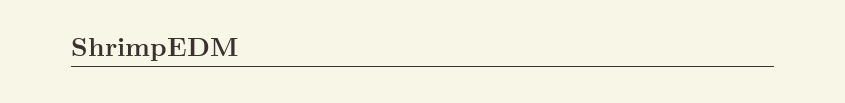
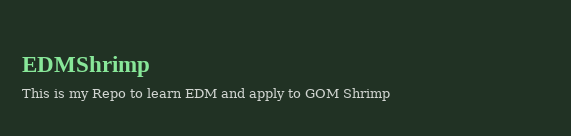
[71,38,238,61] ShrimpEDM -> [22,56,150,77] [22,88,390,101] EDMShrimp // This is my Repo to learn EDM and apply to GOM Shrimp

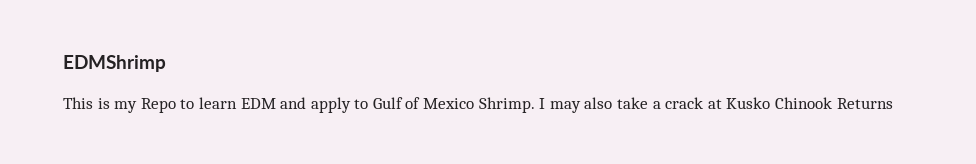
[305,88,390,101] GOM Shrimp -> [372,97,893,113] Gulf of Mexico Shrimp. I may also take a crack at Kusko Chinook Returns

